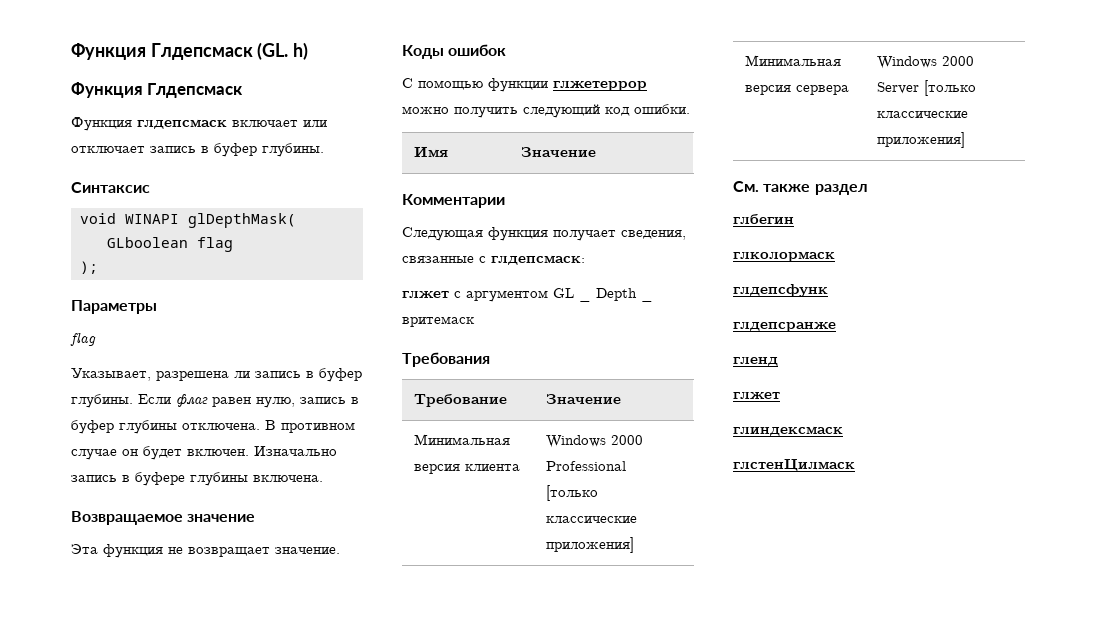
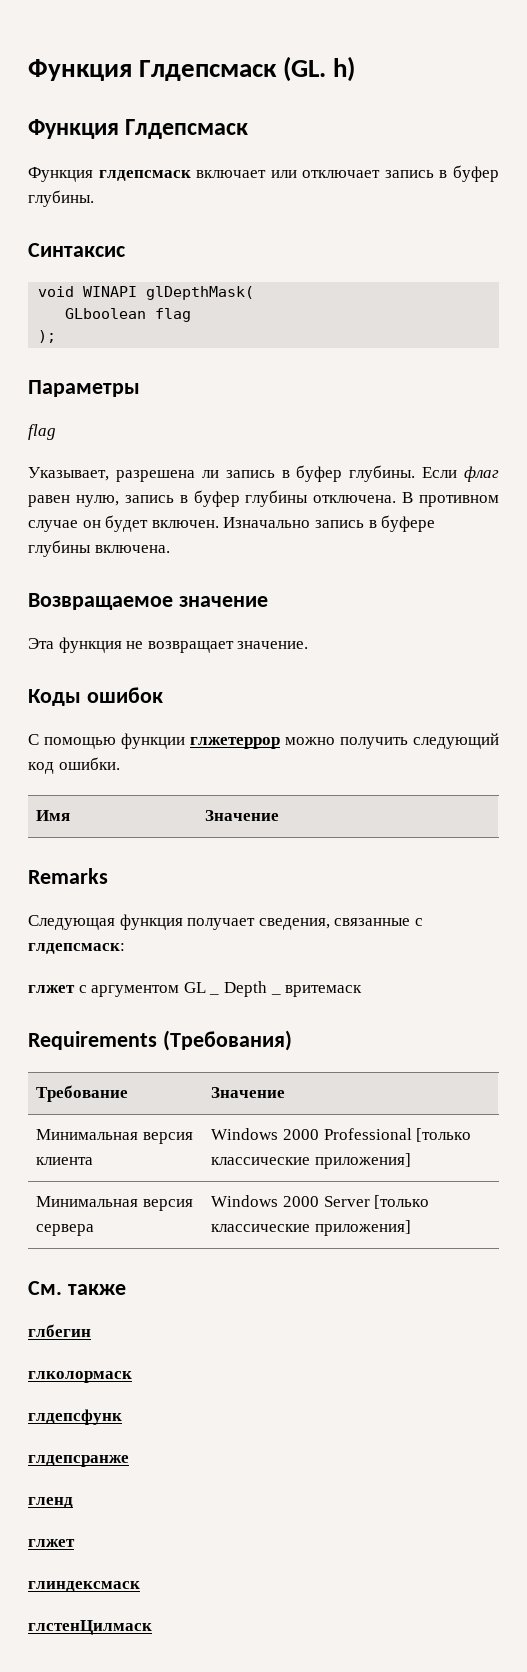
[402,194,505,208] Комментарии -> [28,868,108,884] Remarks
[402,352,490,367] Требования -> [28,1030,292,1051] Requirements (Требования)
[814,184,868,195] раздел -> (126, 1289) none

